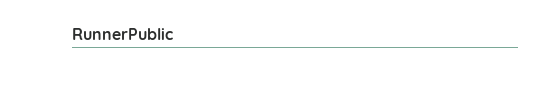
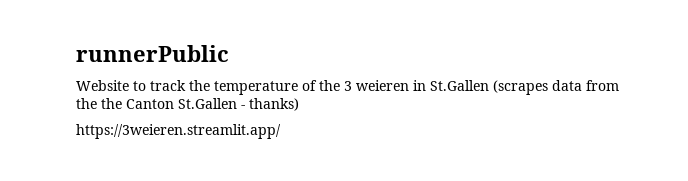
[72,28,173,40] RunnerPublic -> [76,45,229,62] [76,80,619,95] [76,98,299,111] [76,124,281,139] runnerPublic // Website to track the temperature of the 3 weieren in St.Gallen (scrapes data from the the Canton St.Gallen - thanks) // https://3weieren.streamlit.app/

